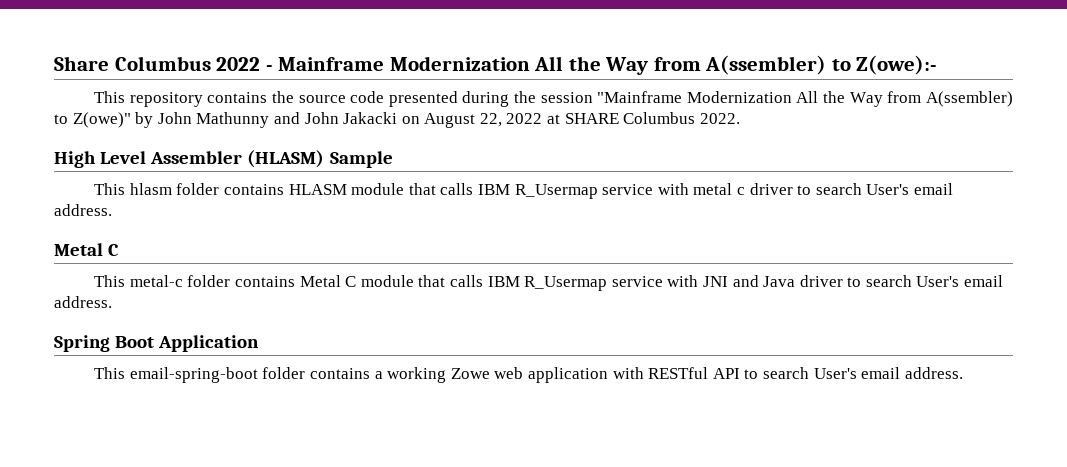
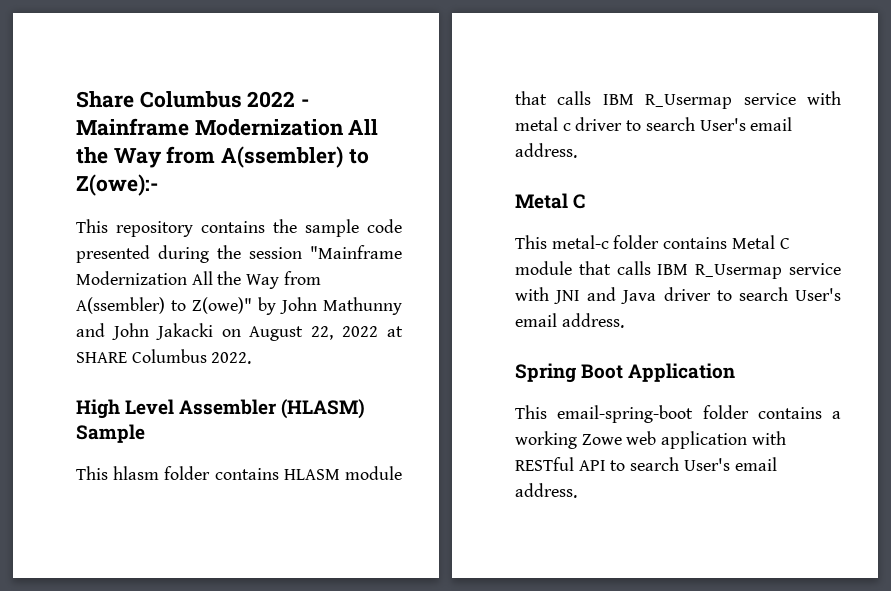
[298,95,346,103] source -> [305,219,359,237] sample

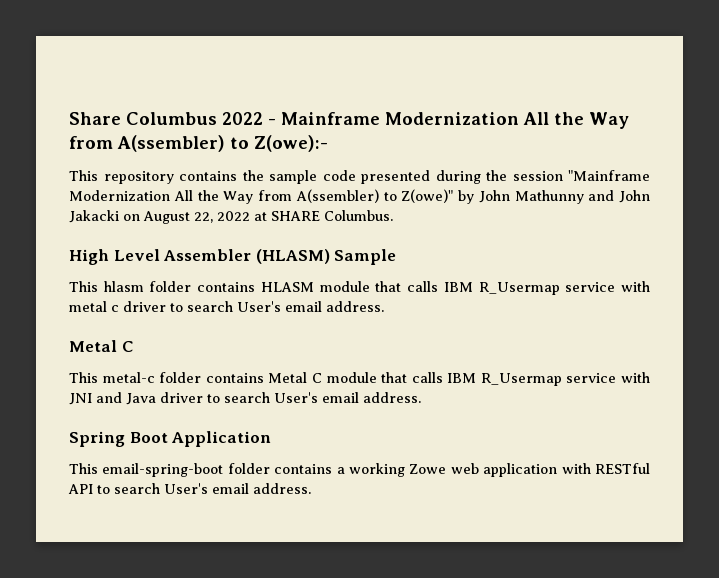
[131,349,252,364] Columbus 2022. -> [324,210,393,221] Columbus.

